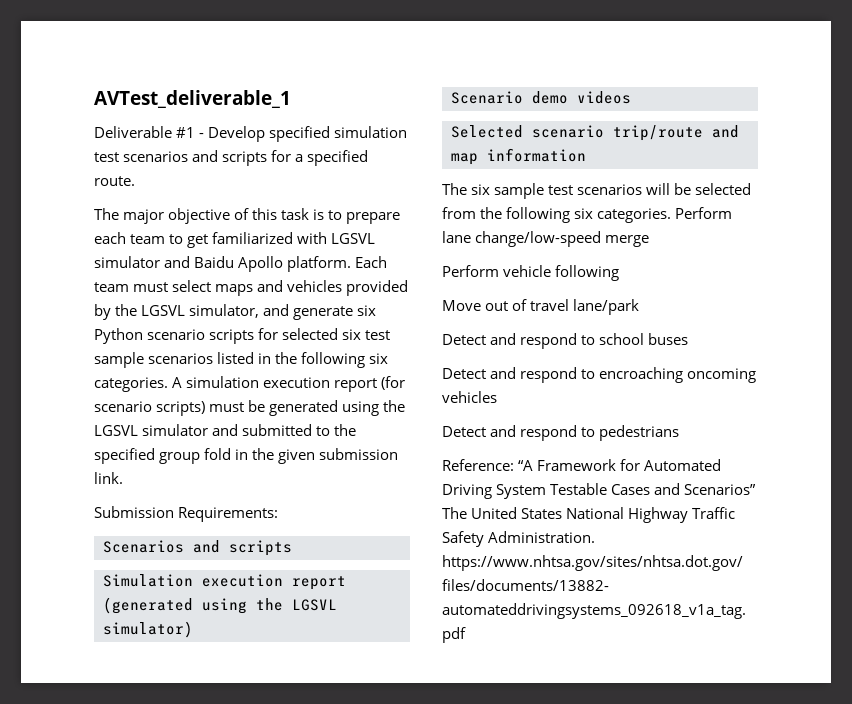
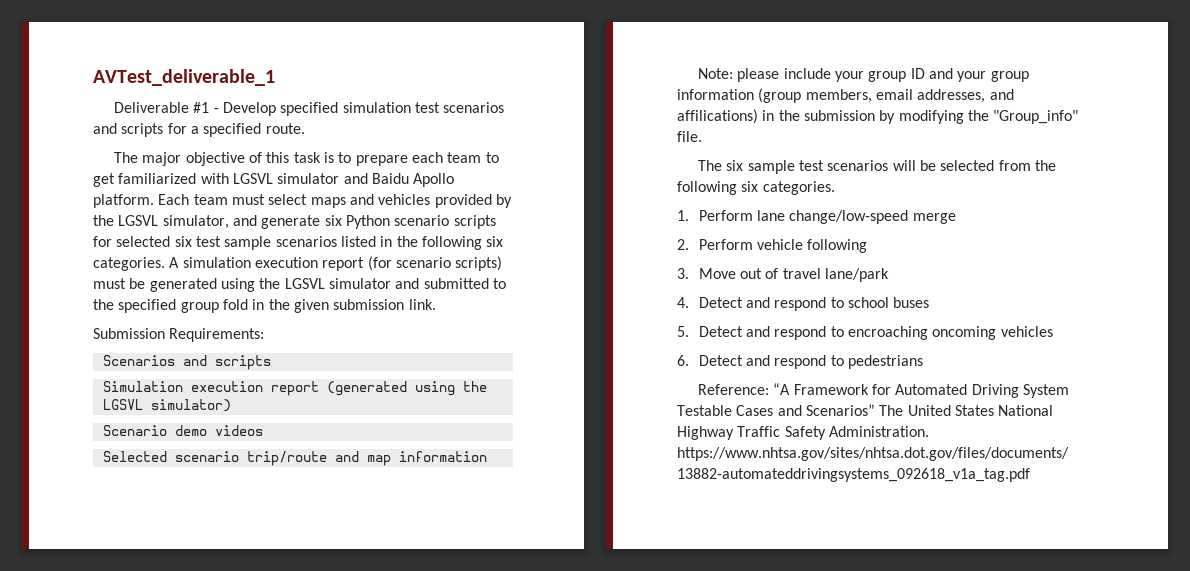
(586, 155) none -> [698,68,1029,82] [677,88,1014,103] [677,109,1079,124] [677,131,702,142] // Note: please include your group ID and your group information (group members, email addresses, and affilications) in the submission by modifying the "Group_info" file.
(672, 215) none -> [677,210,689,221] // 1.
(650, 241) none -> [677,239,689,250] 2.
(620, 273) none -> [677,268,689,279] 3.
(640, 307) none -> [677,297,689,308] 4.
(689, 339) none -> [677,326,689,337] 5.
(497, 397) none -> [677,355,689,366] 6.

